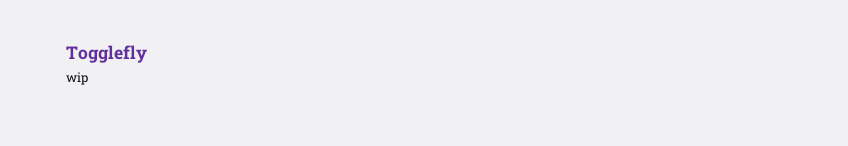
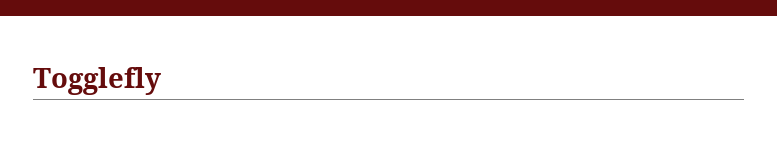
[66,72,88,85] // wip -> (161, 81) none

